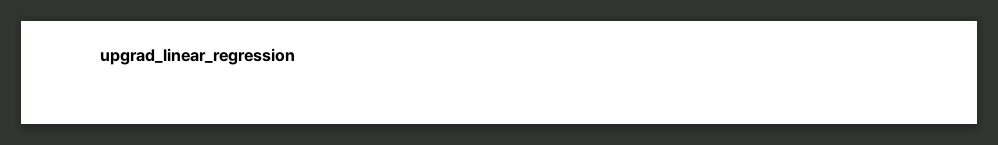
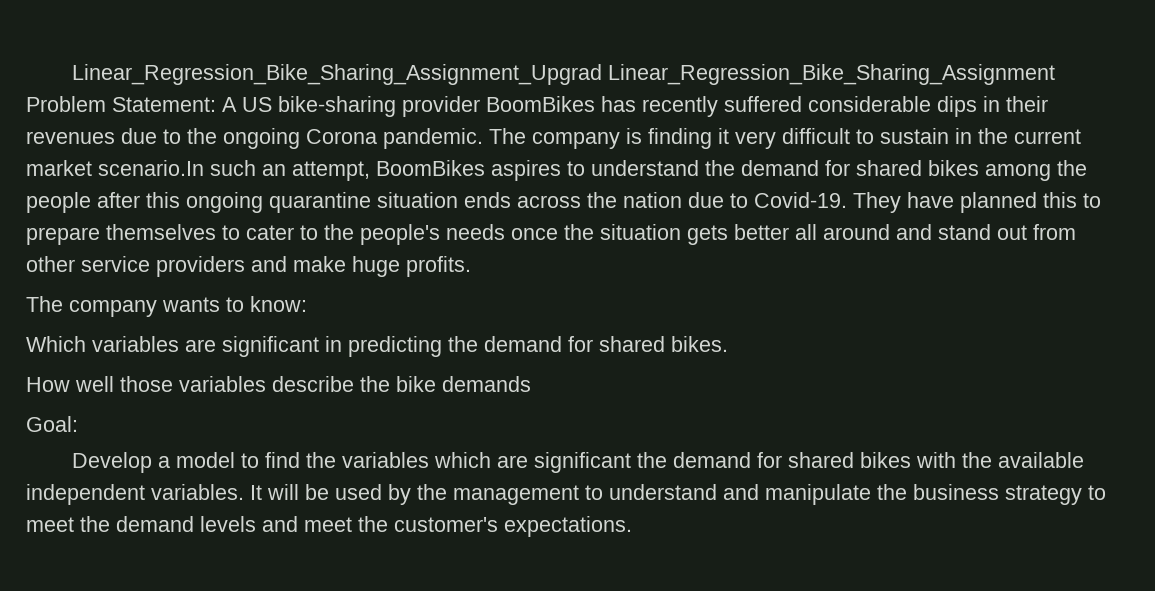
[100,48,295,65] upgrad_linear_regression -> [71,64,1055,85] [26,96,1048,117] [26,128,1081,149] [26,160,1087,181] [26,192,1101,213] [26,224,1076,245] [26,256,471,277] [26,296,307,317] [26,336,728,357] [26,376,531,392] [26,416,78,432] [71,452,1084,473] [26,484,1106,505] [26,516,632,537] Linear_Regression_Bike_Sharing_Assignment_Upgrad Linear_Regression_Bike_Sharing_Assignment Problem Statement: A US bike-sharing provider BoomBikes has recently suffered considerable dips in their revenues due to the ongoing Corona pandemic. The company is finding it very difficult to sustain in the current market scenario.In such an attempt, BoomBikes aspires to understand the demand for shared bikes among the people after this ongoing quarantine situation ends across the nation due to Covid-19. They have planned this to prepare themselves to cater to the people's needs once the situation gets better all around and stand out from other service providers and make huge profits. // The company wants to know: // Which variables are significant in predicting the demand for shared bikes. // How well those variables describe the bike demands // Goal: // Develop a model to find the variables which are significant the demand for shared bikes with the available independent variables. It will be used by the management to understand and manipulate the business strategy to meet the demand levels and meet the customer's expectations.

